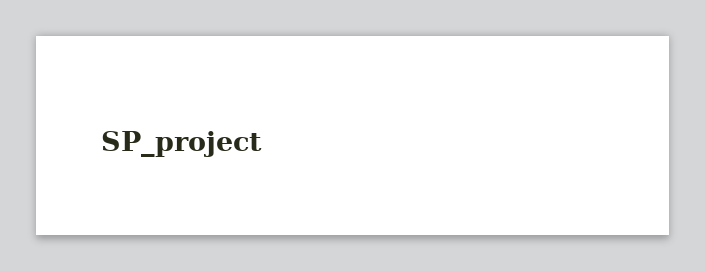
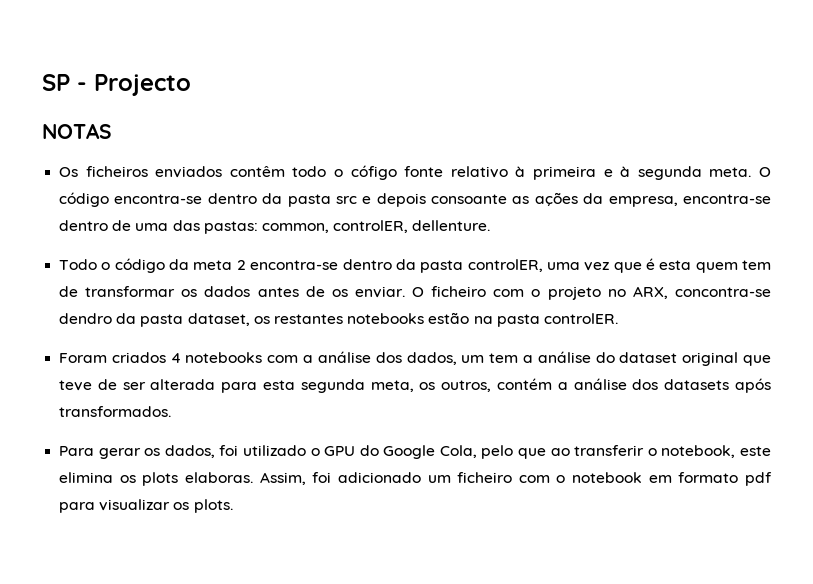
[101,131,262,157] SP_project -> [42,74,191,96] [42,123,112,139] [59,165,772,180] [59,192,772,207] [59,220,491,234] [59,258,772,273] [59,286,771,300] [59,312,618,327] [59,351,771,366] [59,378,771,393] [59,406,172,417] [59,445,771,459] [59,472,773,486] [59,499,233,513] SP - Projecto // NOTAS // Os ficheiros enviados contêm todo o cófigo fonte relativo à primeira e à segunda meta. O código encontra-se dentro da pasta src e depois consoante as ações da empresa, encontra-se dentro de uma das pastas: common, controlER, dellenture. // Todo o código da meta 2 encontra-se dentro da pasta controlER, uma vez que é esta quem tem de transformar os dados antes de os enviar. O ficheiro com o projeto no ARX, concontra-se dendro da pasta dataset, os restantes notebooks estão na pasta controlER. // Foram criados 4 notebooks com a análise dos dados, um tem a análise do dataset original que teve de ser alterada para esta segunda meta, os outros, contém a análise dos datasets após transformados. // Para gerar os dados, foi utilizado o GPU do Google Cola, pelo que ao transferir o notebook, este elimina os plots elaboras. Assim, foi adicionado um ficheiro com o notebook em formato pdf para visualizar os plots.

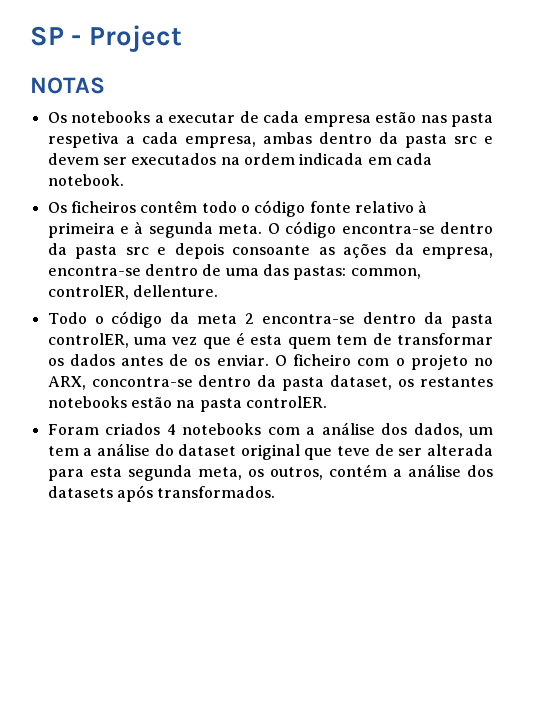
[94,74,191,96] Projecto -> [88,25,182,52] Project
(112, 131) none -> [47,111,493,127] [47,132,493,148] [47,153,432,165] [47,174,124,186] // Os notebooks a executar de cada empresa estão nas pasta respetiva a cada empresa, ambas dentro da pasta src e devem ser executados na ordem indicada em cada notebook.
[155,166,223,178] enviados -> (136, 207) none
[350,165,397,180] cófigo -> [254,200,306,217] código
[59,313,113,324] dendro -> [198,375,252,387] dentro
[59,445,771,459] [59,472,773,486] [59,499,233,513] // Para gerar os dados, foi utilizado o GPU do Google Cola, pelo que ao transferir o notebook, este elimina os plots elaboras. Assim, foi adicionado um ficheiro com o notebook em formato pdf para visualizar os plots. -> (276, 492) none

